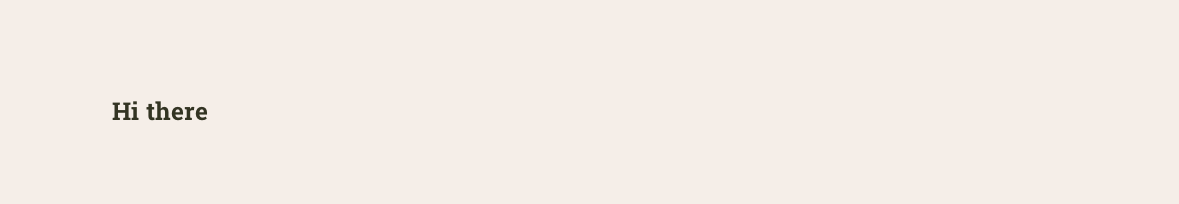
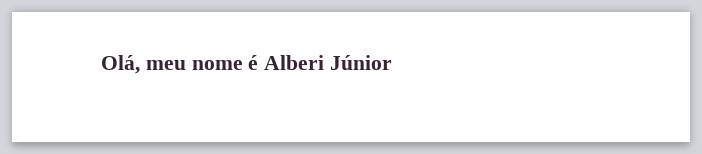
[112,101,208,121] Hi there -> [101,55,393,74] Olá, meu nome é Alberi Júnior

